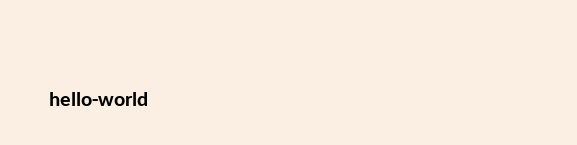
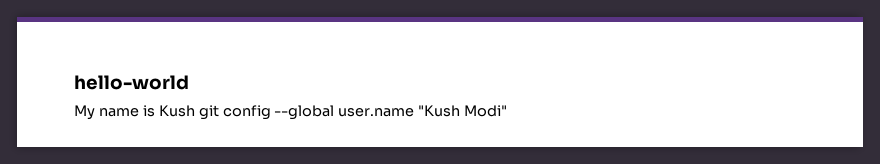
(148, 99) none -> [74,105,508,120] // My name is Kush git config --global user.name "Kush Modi"

